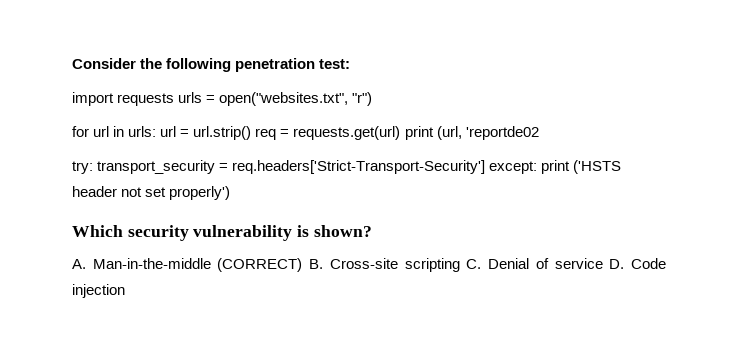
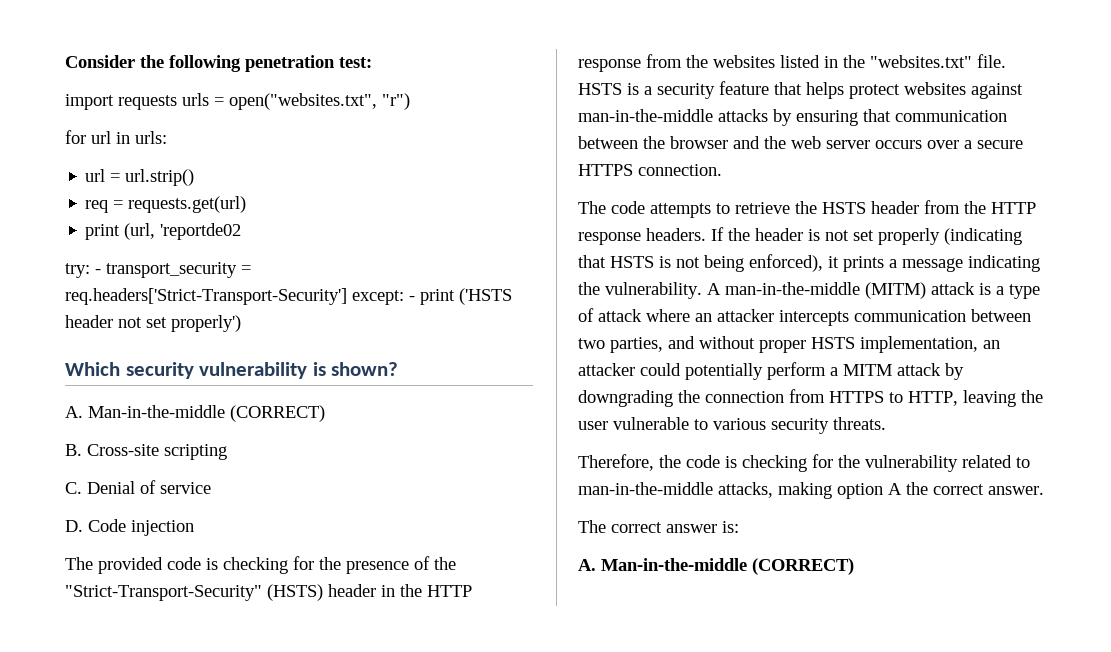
(157, 131) none -> (167, 137) //
(252, 133) none -> (195, 177) //
(401, 133) none -> (247, 204) //
(93, 167) none -> [95,269,101,274] -
(538, 167) none -> [409,296,415,301] -
(303, 265) none -> (325, 413) //
(460, 265) none -> (227, 452) //
(603, 263) none -> (211, 488) //
(125, 291) none -> [65,556,456,574] [65,584,472,601] [578,54,1006,72] [578,81,1023,99] [578,109,1007,126] [578,136,1023,149] [578,164,722,176] [578,200,1036,218] [578,227,1022,245] [578,254,1040,272] [578,282,1040,299] [578,308,1031,326] [578,336,1000,353] [578,362,964,380] [578,389,1043,407] [578,417,886,434] [578,454,1030,472] [578,482,1044,499] [578,520,739,533] [578,558,854,575] // The provided code is checking for the presence of the "Strict-Transport-Security" (HSTS) header in the HTTP response from the websites listed in the "websites.txt" file. HSTS is a security feature that helps protect websites against man-in-the-middle attacks by ensuring that communication between the browser and the web server occurs over a secure HTTPS connection. // The code attempts to retrieve the HSTS header from the HTTP response headers. If the header is not set properly (indicating that HSTS is not being enforced), it prints a message indicating the vulnerability. A man-in-the-middle (MITM) attack is a type of attack where an attacker intercepts communication between two parties, and without proper HSTS implementation, an attacker could potentially perform a MITM attack by downgrading the connection from HTTPS to HTTP, leaving the user vulnerable to various security threats. // Therefore, the code is checking for the vulnerability related to man-in-the-middle attacks, making option A the correct answer. // The correct answer is: // A. Man-in-the-middle (CORRECT)

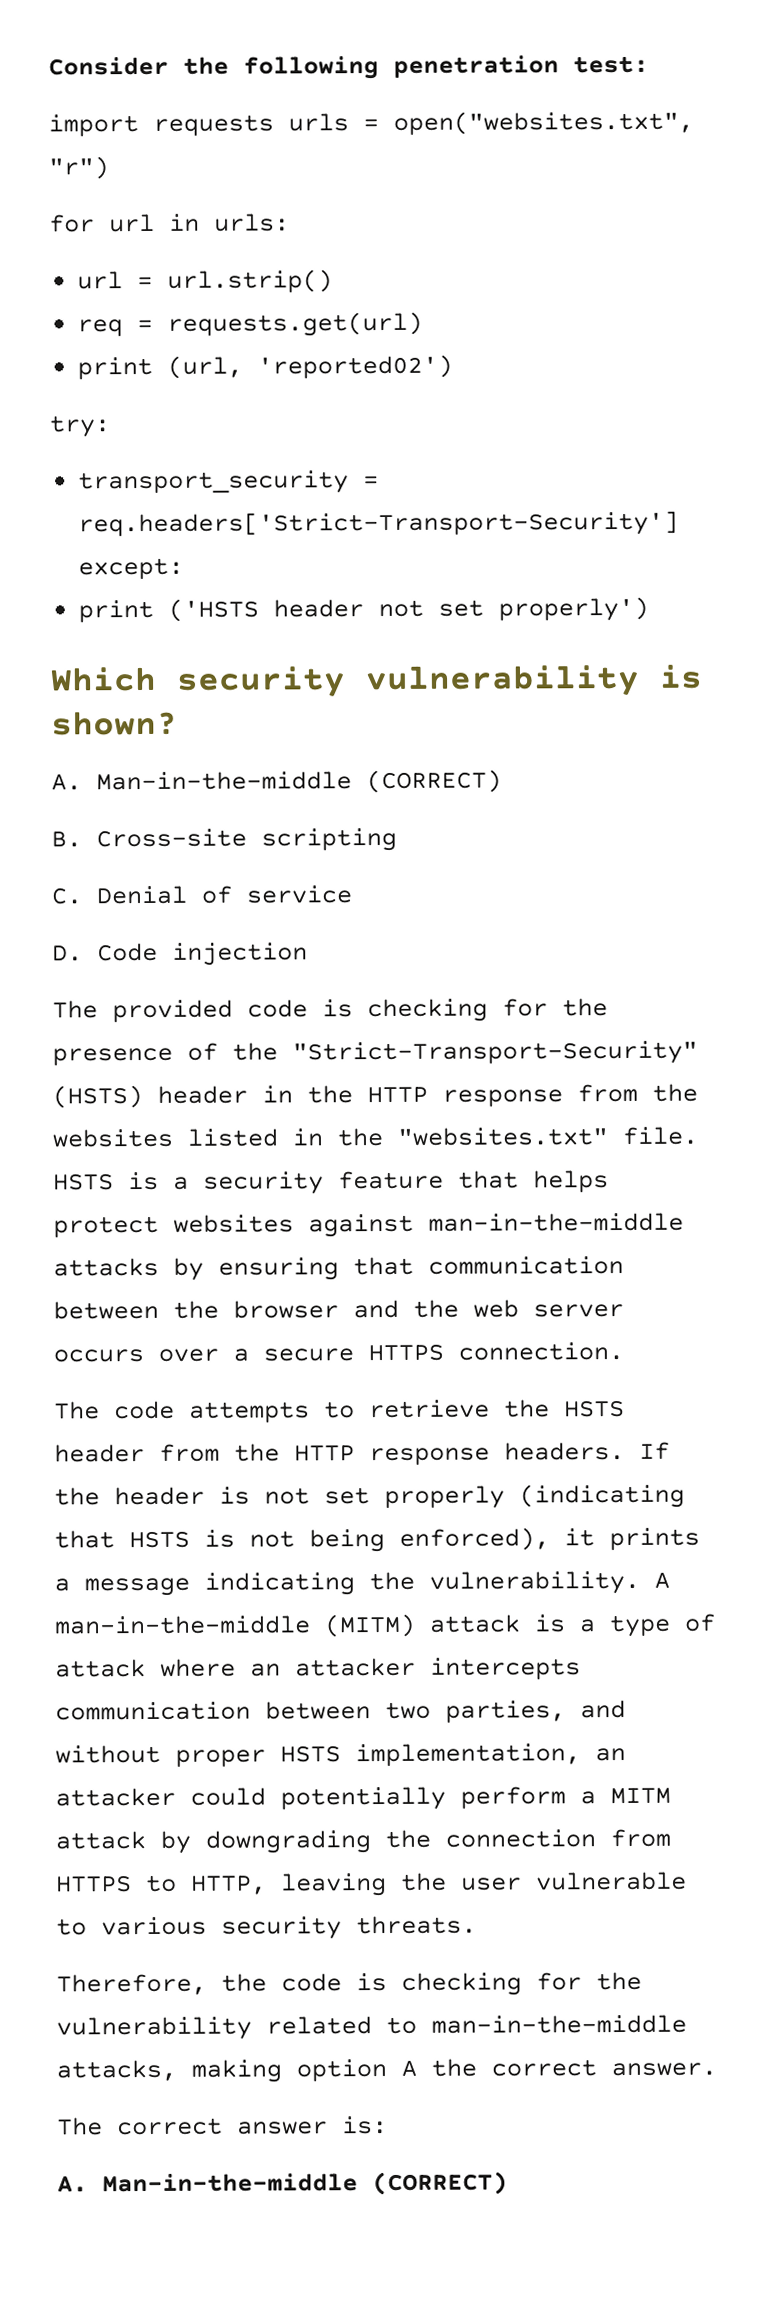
[160,223,242,240] 'reportde02 -> [257,354,454,379] 'reported02')
[95,269,101,274] - -> (110, 426) //
[409,296,415,301] - -> (185, 568) //

